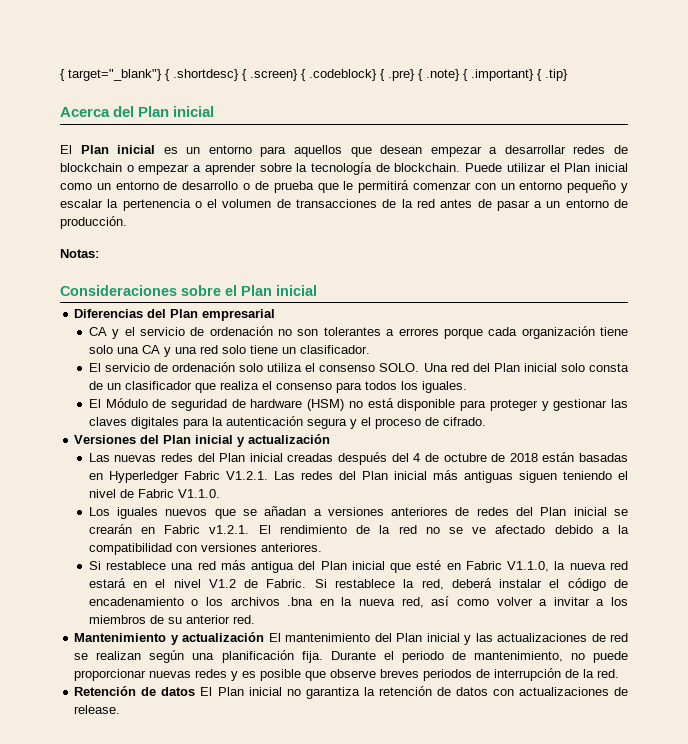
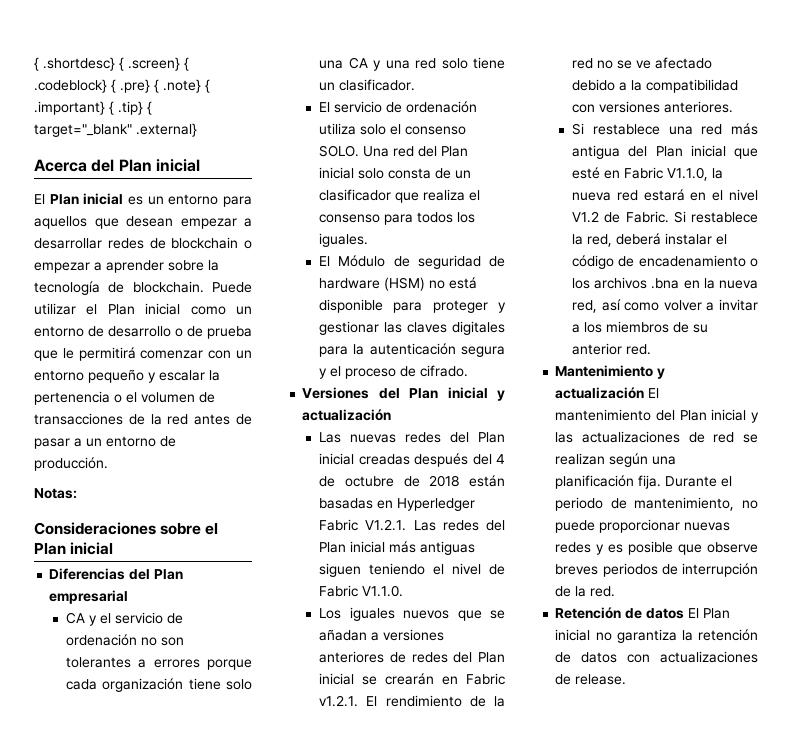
[60,69,170,81] { target="_blank"} { -> [34,57,39,71] {
(568, 75) none -> [147,101,152,115] [34,123,197,137] { target="_blank" .external}
[239,363,303,372] solo utiliza -> [319,123,387,135] utiliza solo

